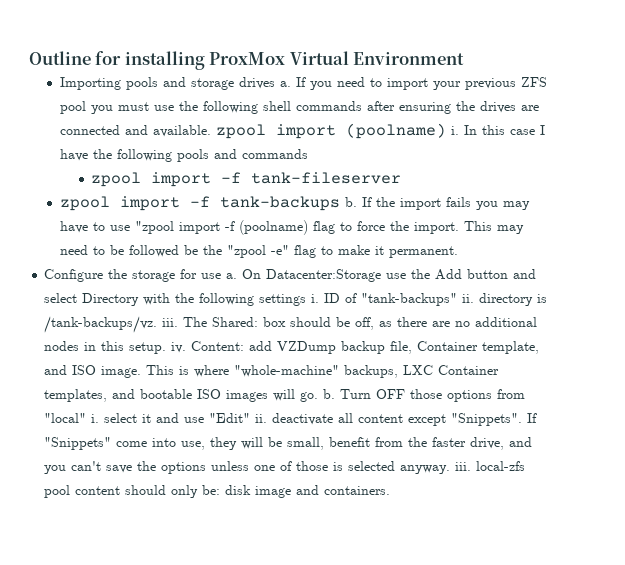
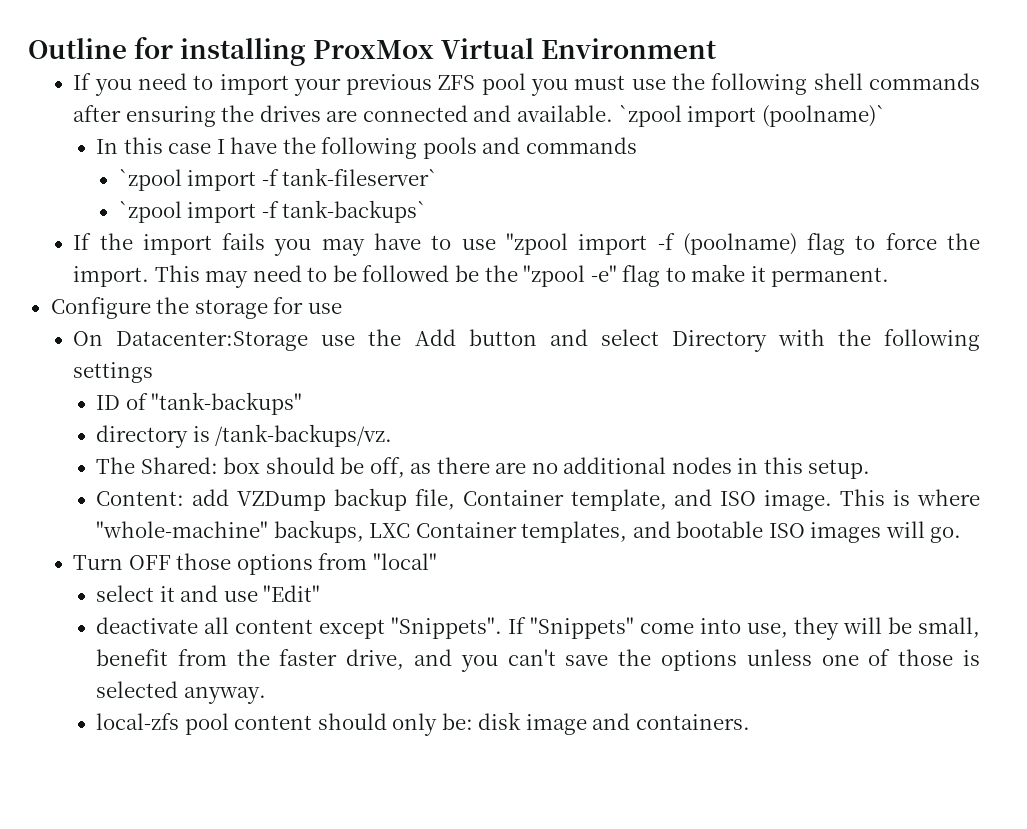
[60,77,292,90] Importing pools and storage drives a. -> (718, 48) none
[216,123,460,139] zpool import (poolname) i. -> [618,105,885,127] `zpool import (poolname)` //
[91,172,402,187] [60,196,358,211] zpool import -f tank-fileserver // zpool import -f tank-backups b. -> [118,168,438,191] [118,200,427,223] `zpool import -f tank-fileserver` // `zpool import -f tank-backups` //
[226,273,238,279] a. -> (342, 308) //
[311,294,320,303] i. -> (154, 372) //
[462,294,475,303] ii. -> (303, 403) //
[162,318,179,327] iii. -> (393, 435) //
[171,342,187,353] iv. -> (871, 469) //
[323,389,336,399] b. -> (962, 535) //
[91,414,100,423] i. -> (437, 561) //
[255,414,268,423] ii. -> (321, 593) //
[455,462,472,471] iii. -> (266, 695) //

